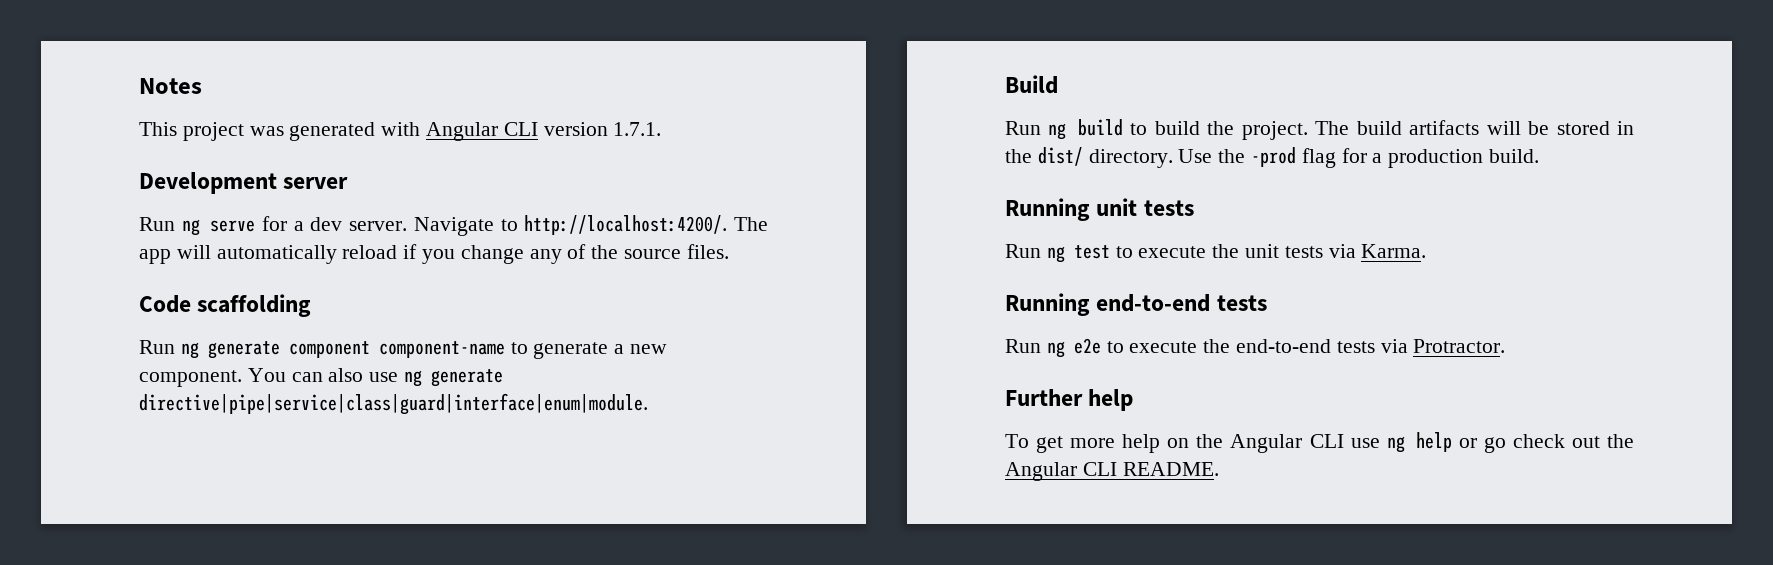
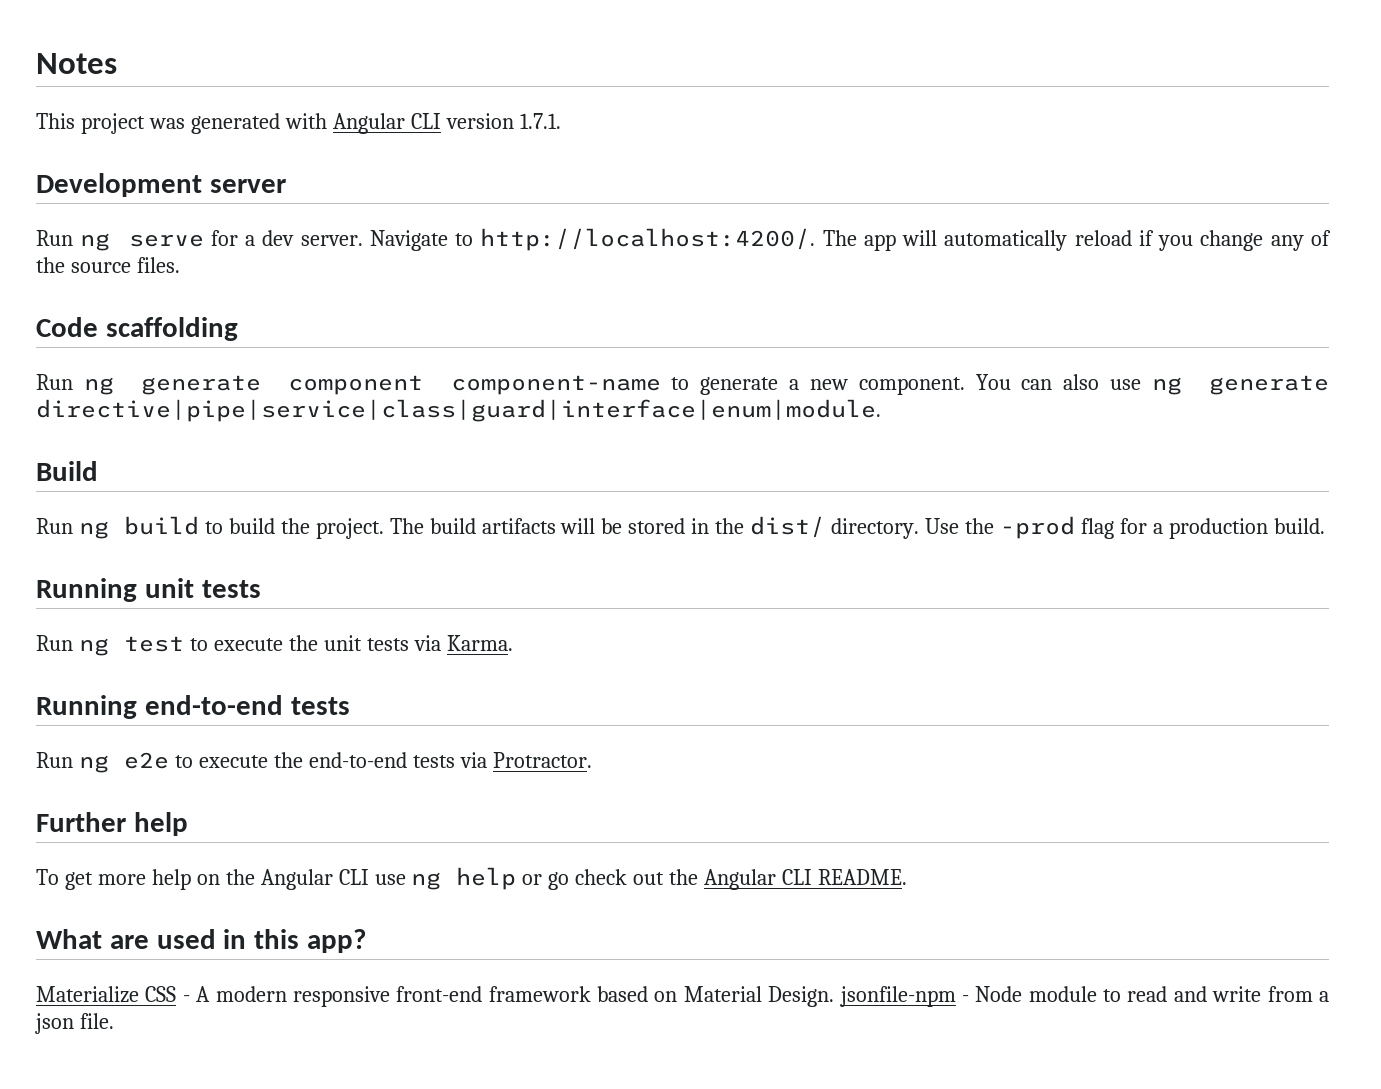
(1219, 469) none -> [36,929,367,953] [36,986,1329,1007] [35,1013,114,1034] // What are used in this app? // Materialize CSS - A modern responsive front-end framework based on Material Design. jsonfile-npm - Node module to read and write from a json file.

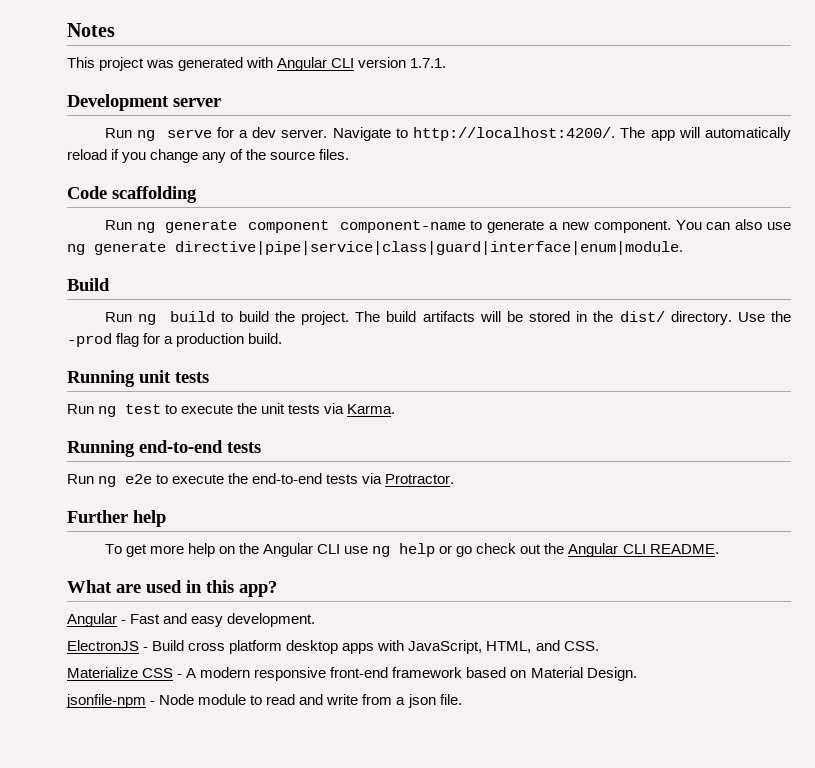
(367, 941) none -> [67,613,316,627] [67,640,599,654] // Angular - Fast and easy development. // ElectronJS - Build cross platform desktop apps with JavaScript, HTML, and CSS.
(835, 996) none -> (637, 674) //

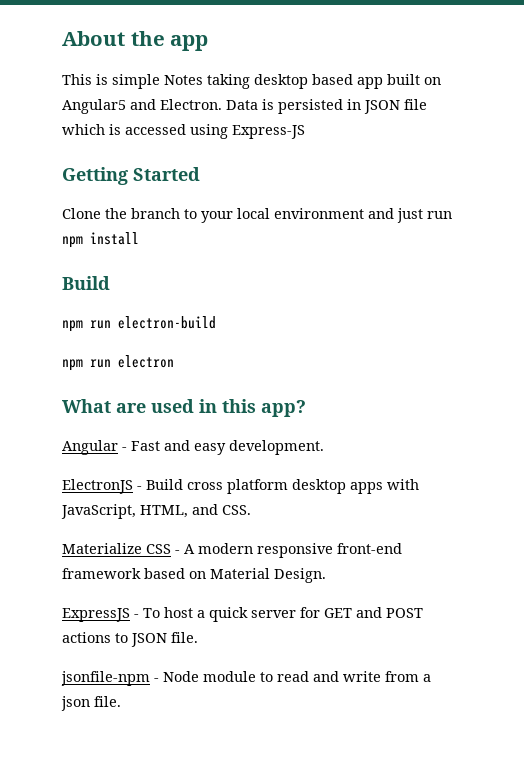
[67,23,115,37] [67,57,447,71] [67,94,221,111] [104,127,791,141] [67,149,350,163] [67,186,197,203] [104,219,792,233] [67,241,683,255] [67,278,110,291] [104,311,791,325] [67,333,283,347] [67,370,209,387] [67,403,396,417] [67,440,261,457] [67,473,455,487] [67,510,166,527] [104,543,719,557] Notes // This project was generated with Angular CLI version 1.7.1. // Development server // Run ng serve for a dev server. Navigate to http://localhost:4200/. The app will automatically reload if you change any of the source files. // Code scaffolding // Run ng generate component component-name to generate a new component. You can also use ng generate directive|pipe|service|class|guard|interface|enum|module. // Build // Run ng build to build the project. The build artifacts will be stored in the dist/ directory. Use the -prod flag for a production build. // Running unit tests // Run ng test to execute the unit tests via Karma. // Running end-to-end tests // Run ng e2e to execute the end-to-end tests via Protractor. // Further help // To get more help on the Angular CLI use ng help or go check out the Angular CLI README. -> [62,31,209,51] [62,74,441,89] [62,99,427,114] [62,124,305,139] [62,167,200,185] [62,208,452,223] [62,232,139,248] [62,276,110,290] [62,316,216,332] [62,355,174,371] About the app // This is simple Notes taking desktop based app built on Angular5 and Electron. Data is persisted in JSON file which is accessed using Express-JS // Getting Started // Clone the branch to your local environment and just run npm install // Build // npm run electron-build // npm run electron
(637, 674) none -> [62,607,423,622] [62,632,198,647] // ExpressJS - To host a quick server for GET and POST actions to JSON file.

